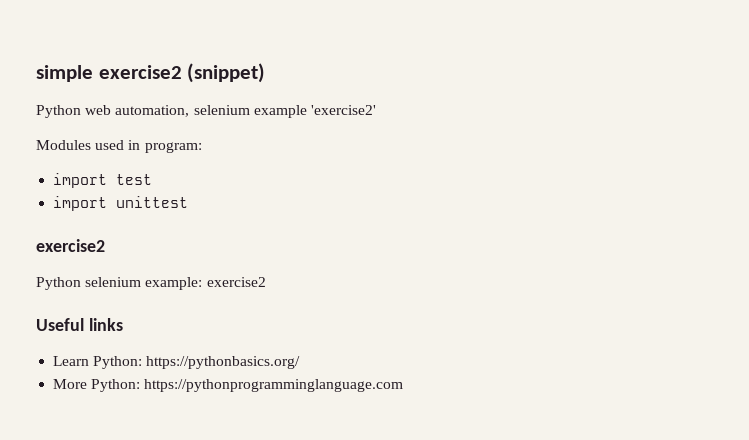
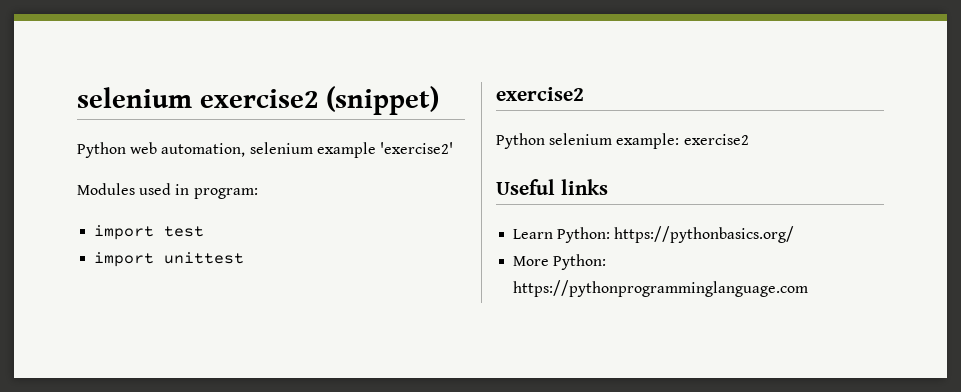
[36,65,93,82] simple -> [77,87,192,108] selenium

